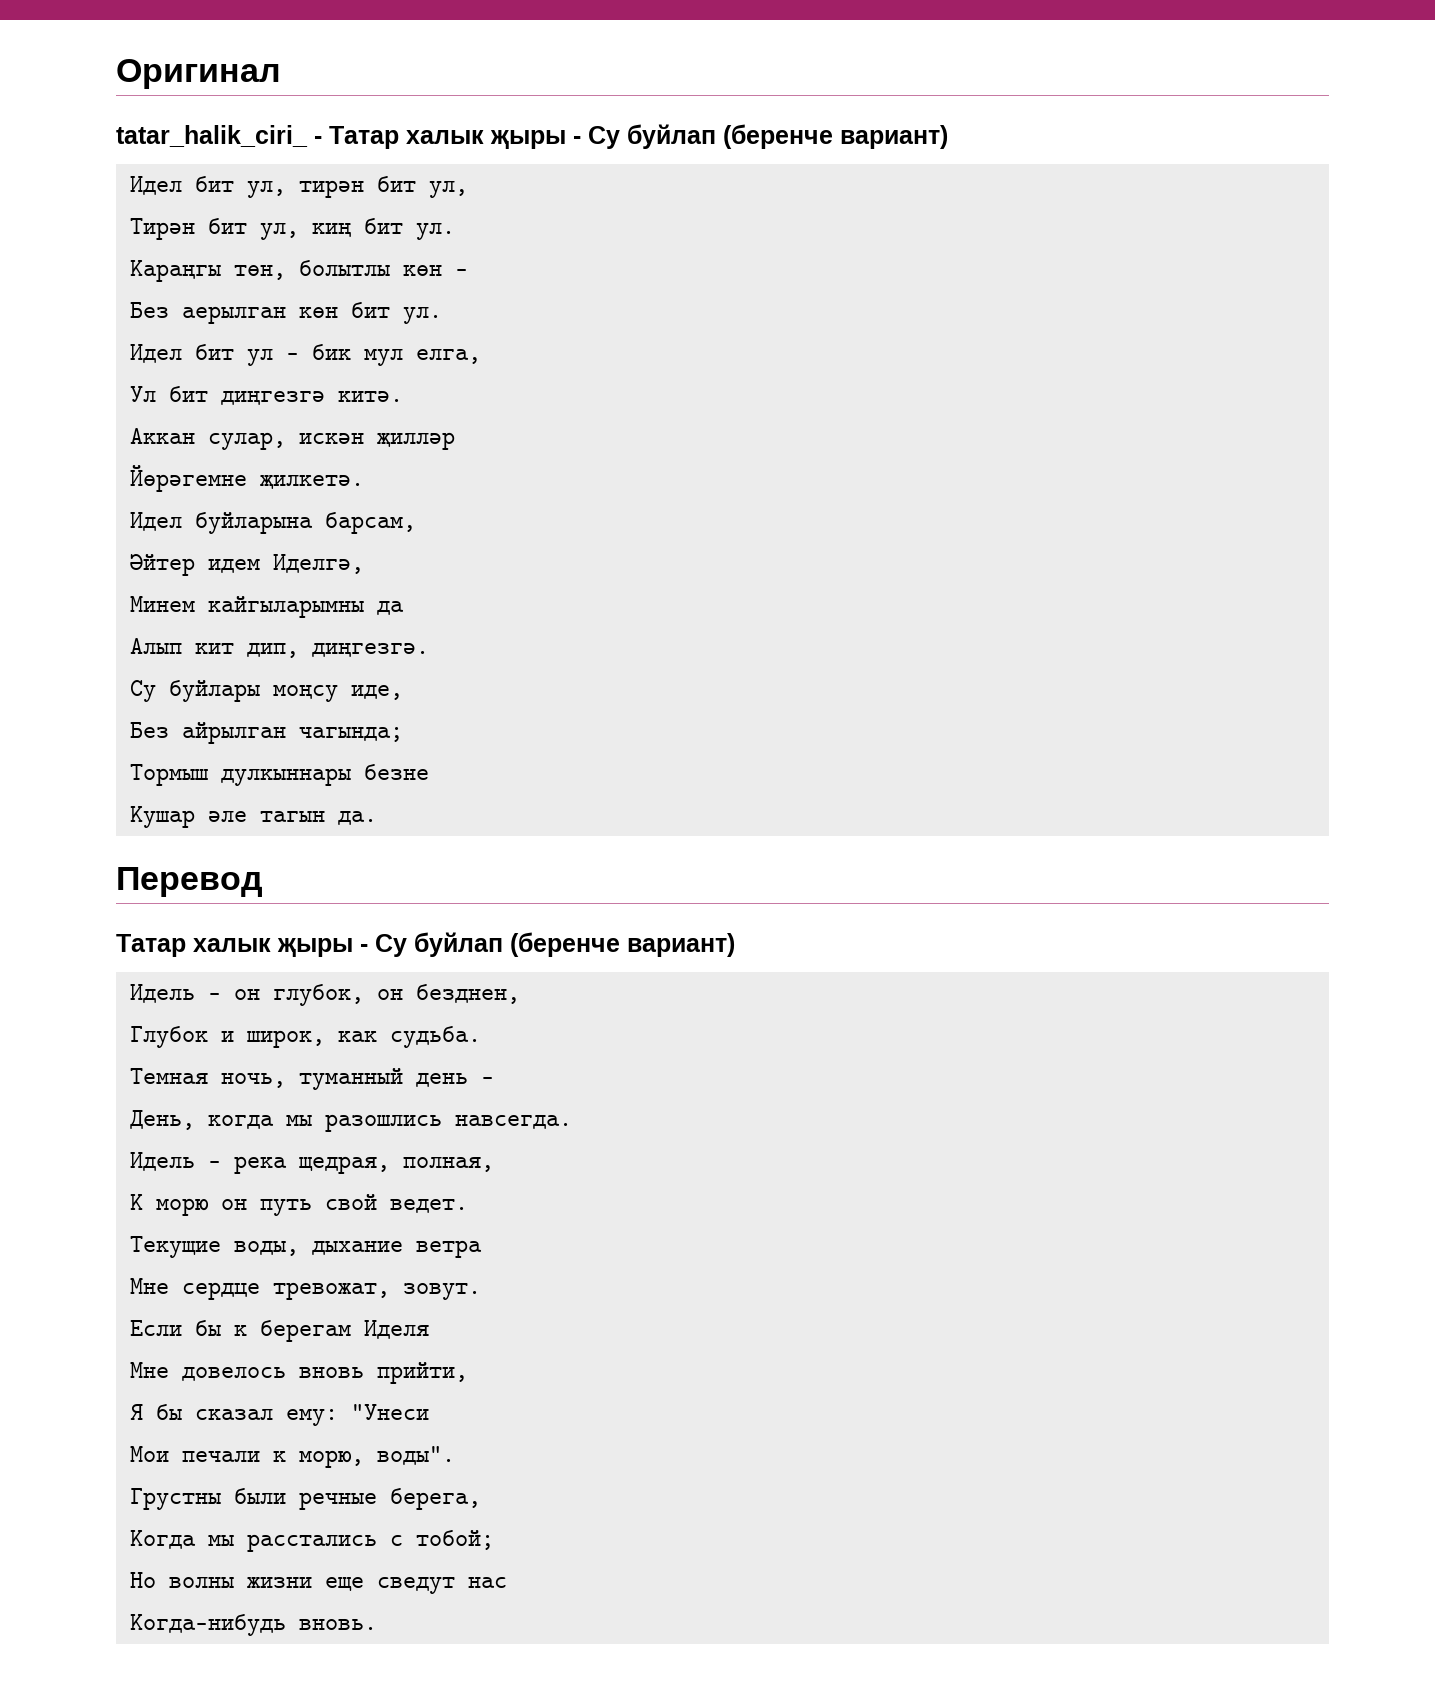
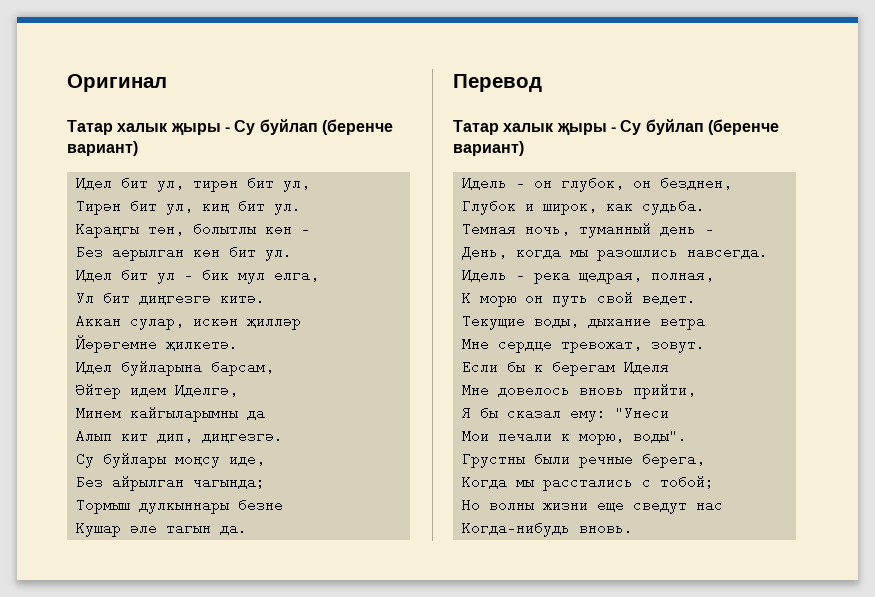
[116,125,322,147] tatar_halik_ciri_ - -> (167, 83) none

